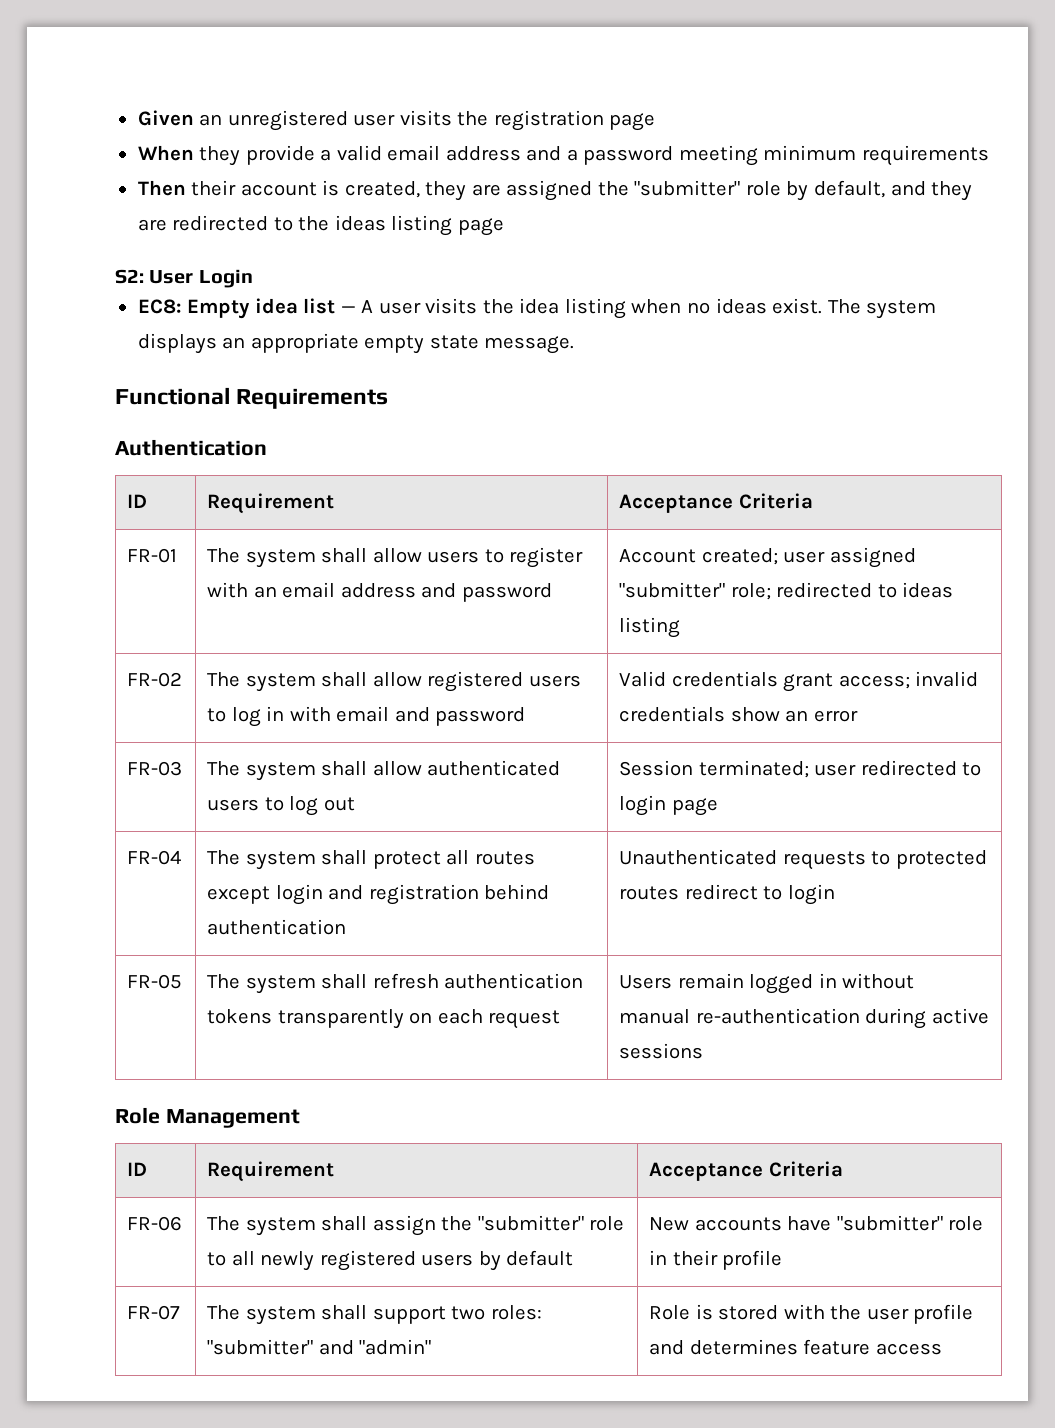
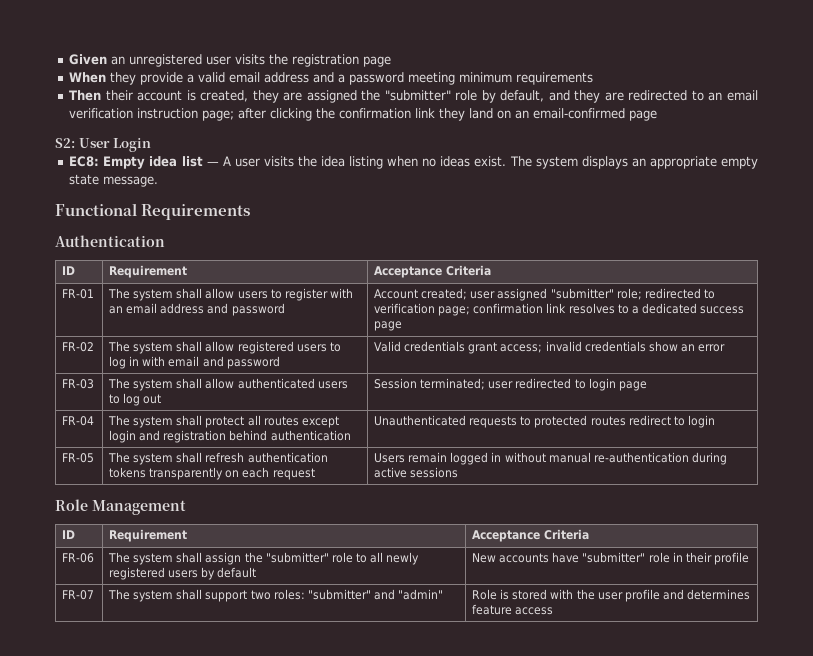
[298,215,453,236] the ideas listing -> [708,90,758,101] [69,108,626,121] an email verification instruction page; after clicking the confirmation link they land on an email-confirmed
[902,582,954,598] [619,617,681,638] ideas listing -> [374,303,744,316] [374,321,403,331] verification page; confirmation link resolves to a dedicated success page

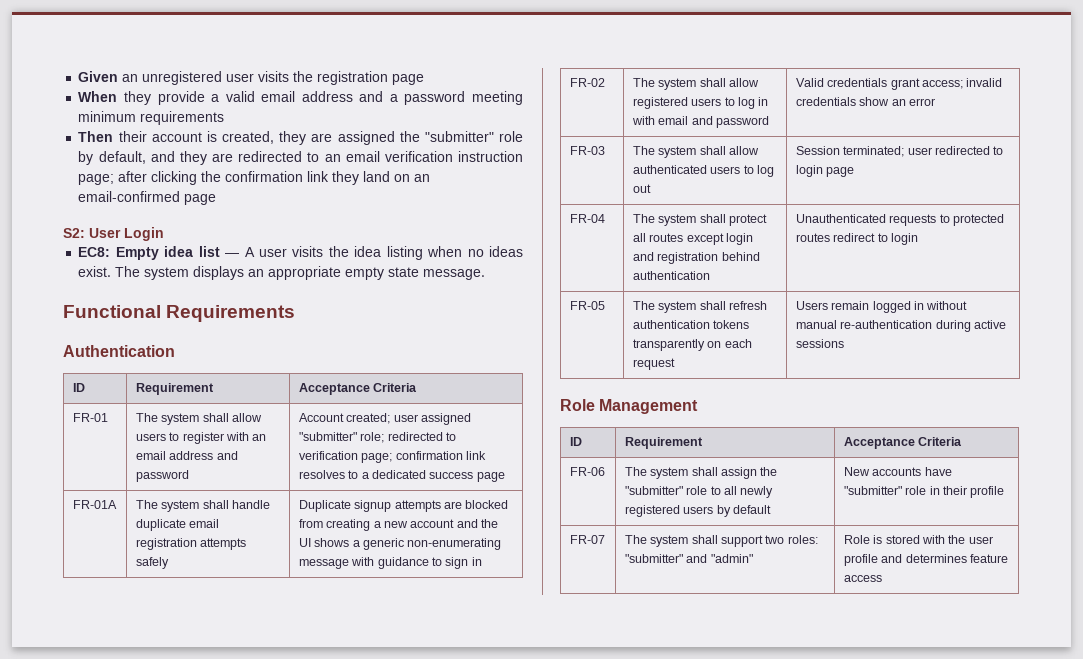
(403, 326) none -> [72,500,117,509] [135,500,271,512] [135,519,220,531] [135,538,247,550] [135,557,169,569] [298,500,509,512] [298,519,499,531] [298,538,502,550] [298,557,482,569] // FR-01A | The system shall handle duplicate email registration attempts safely | Duplicate signup attempts are blocked from creating a new account and the UI shows a generic non-enumerating message with guidance to sign in

